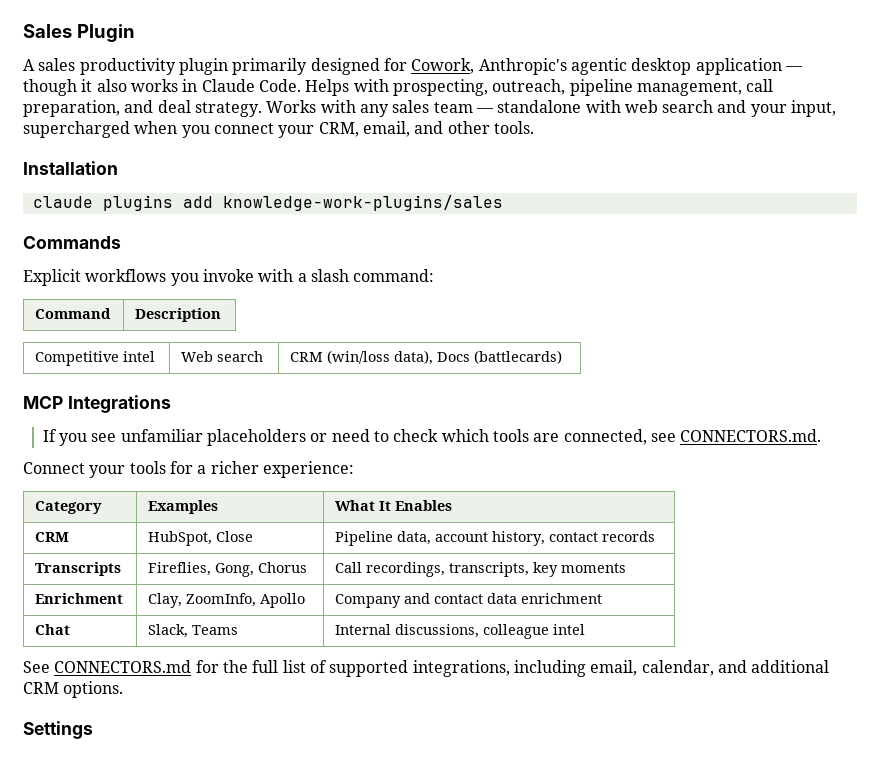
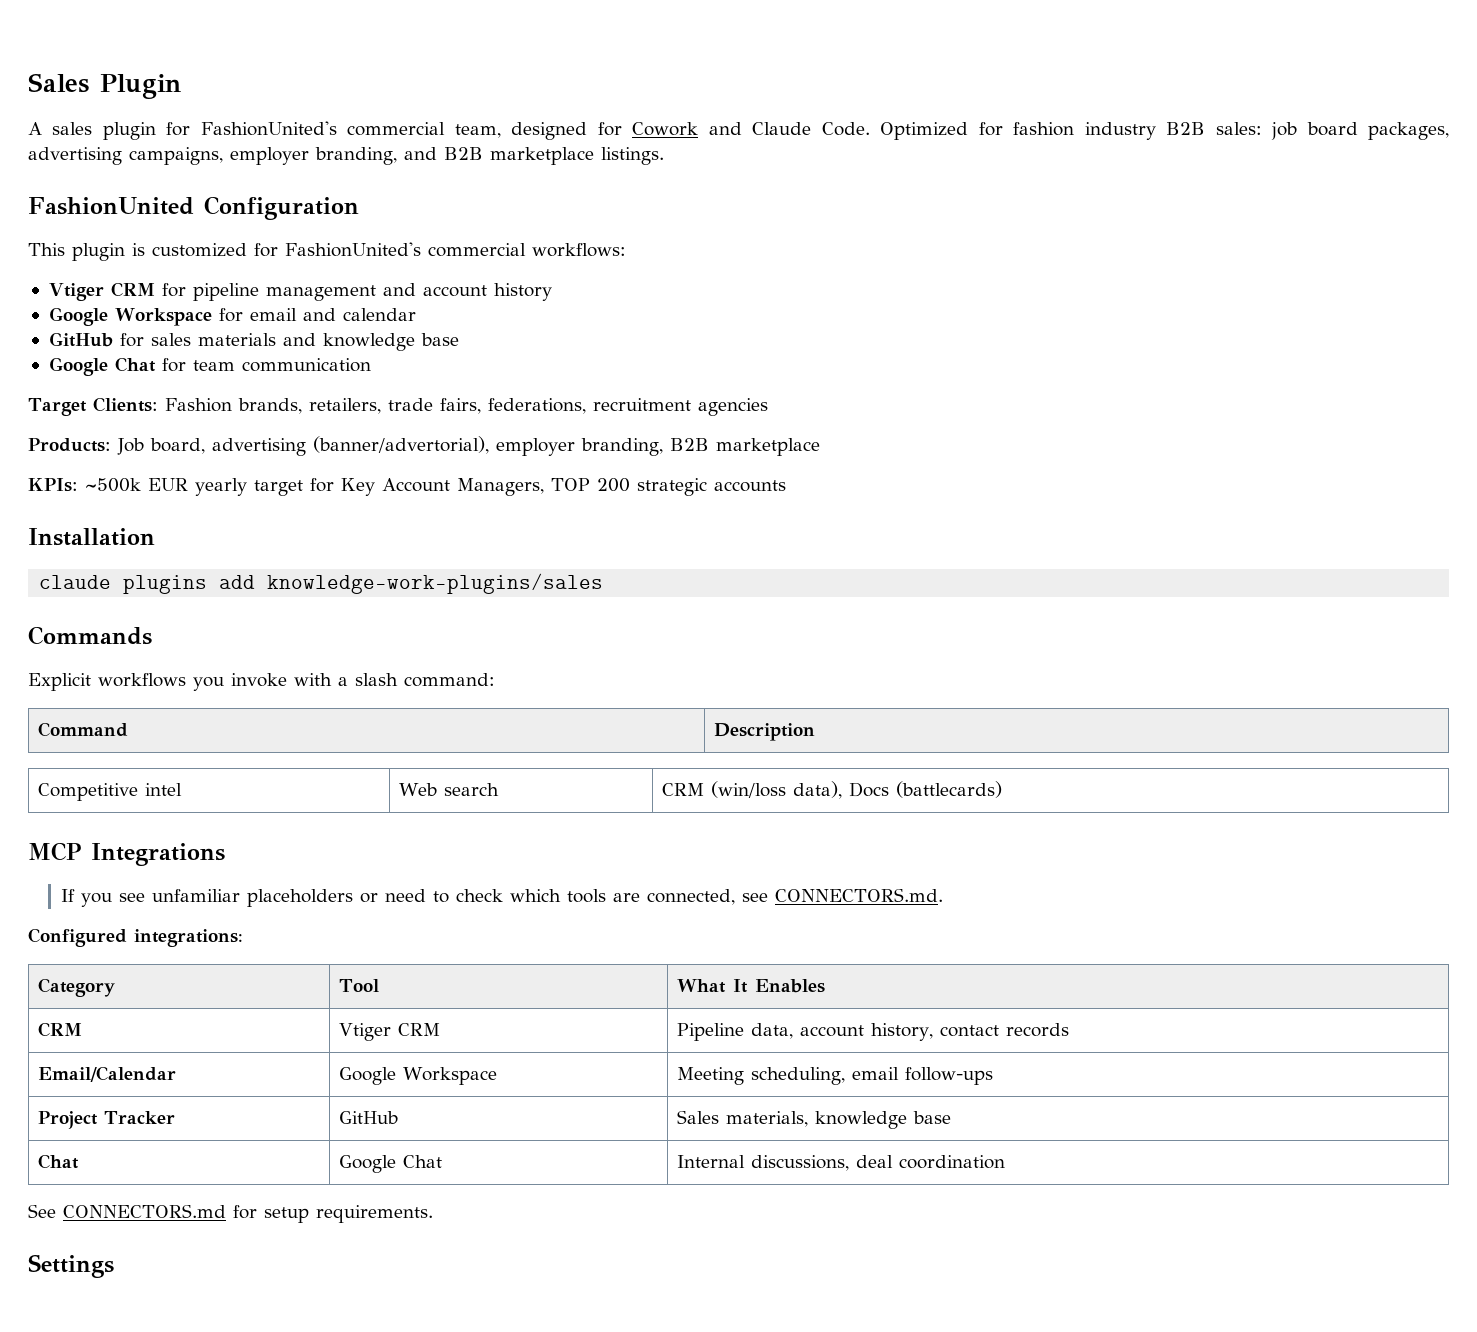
[79,58,803,75] [23,79,774,96] [23,100,837,117] [23,121,534,138] productivity plugin primarily designed for Cowork, Anthropic's agentic desktop application — though it also works in Claude Code. Helps with prospecting, outreach, pipeline management, call preparation, and deal strategy. Works with any sales team — standalone with web search and your input, supercharged when you connect your CRM, email, and other tools. -> [102,121,1449,140] [28,147,664,165] [28,196,359,220] [28,242,626,261] [48,282,552,301] [48,307,416,326] [48,332,459,351] [48,357,371,376] [28,397,768,416] [28,436,820,456] [28,478,786,496] plugin for FashionUnited's commercial team, designed for Cowork and Claude Code. Optimized for fashion industry B2B sales: job board packages, advertising campaigns, employer branding, and B2B marketplace listings. // FashionUnited Configuration // This plugin is customized for FashionUnited's commercial workflows: // Vtiger CRM for pipeline management and account history // Google Workspace for email and calendar // GitHub for sales materials and knowledge base // Google Chat for team communication // Target Clients: Fashion brands, retailers, trade fairs, federations, recruitment agencies // Products: Job board, advertising (banner/advertorial), employer branding, B2B marketplace // KPIs: ~500k EUR yearly target for Key Account Managers, TOP 200 strategic accounts
[23,461,354,478] Connect your tools for a richer experience: -> [28,928,243,947] Configured integrations:
[148,500,219,514] Examples -> [338,979,379,992] Tool
[148,531,254,546] HubSpot, Close -> [338,1023,440,1041] Vtiger CRM
[35,562,122,576] [148,562,308,577] [335,562,627,577] [35,593,124,604] [148,593,306,608] [335,593,603,608] [35,624,71,635] [148,624,239,638] Transcripts | Fireflies, Gong, Chorus | Call recordings, transcripts, key moments // Enrichment | Clay, ZoomInfo, Apollo | Company and contact data enrichment // Chat | Slack, Teams -> [37,1066,176,1082] [338,1067,497,1085] [676,1067,993,1085] [37,1111,175,1129] [338,1111,398,1124] [676,1110,951,1129] [37,1154,79,1169] [338,1155,442,1173] Email/Calendar | Google Workspace | Meeting scheduling, email follow-ups // Project Tracker | GitHub | Sales materials, knowledge base // Chat | Google Chat
[483,624,586,639] colleague intel -> [855,1155,1005,1169] deal coordination
[222,660,830,677] [23,681,124,698] the full list of supported integrations, including email, calendar, and additional CRM options. -> [264,1205,433,1223] setup requirements.

